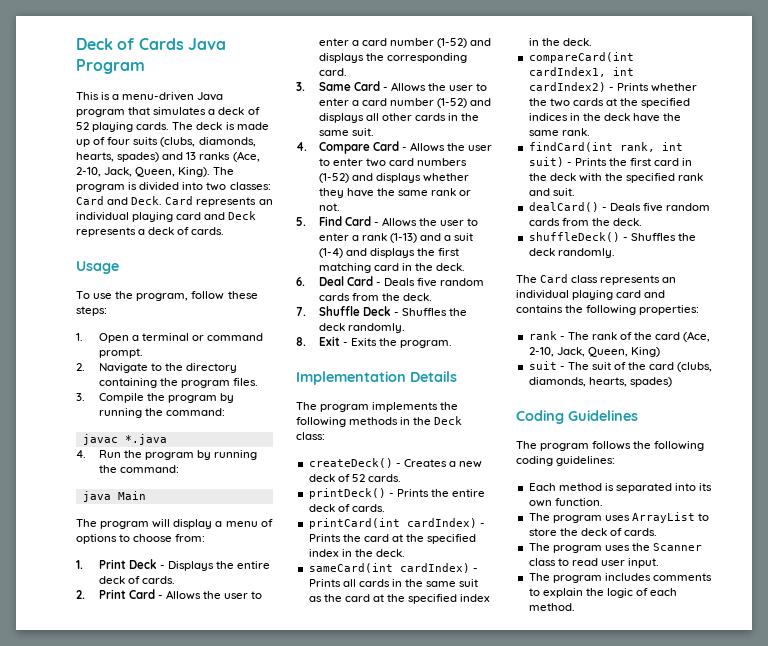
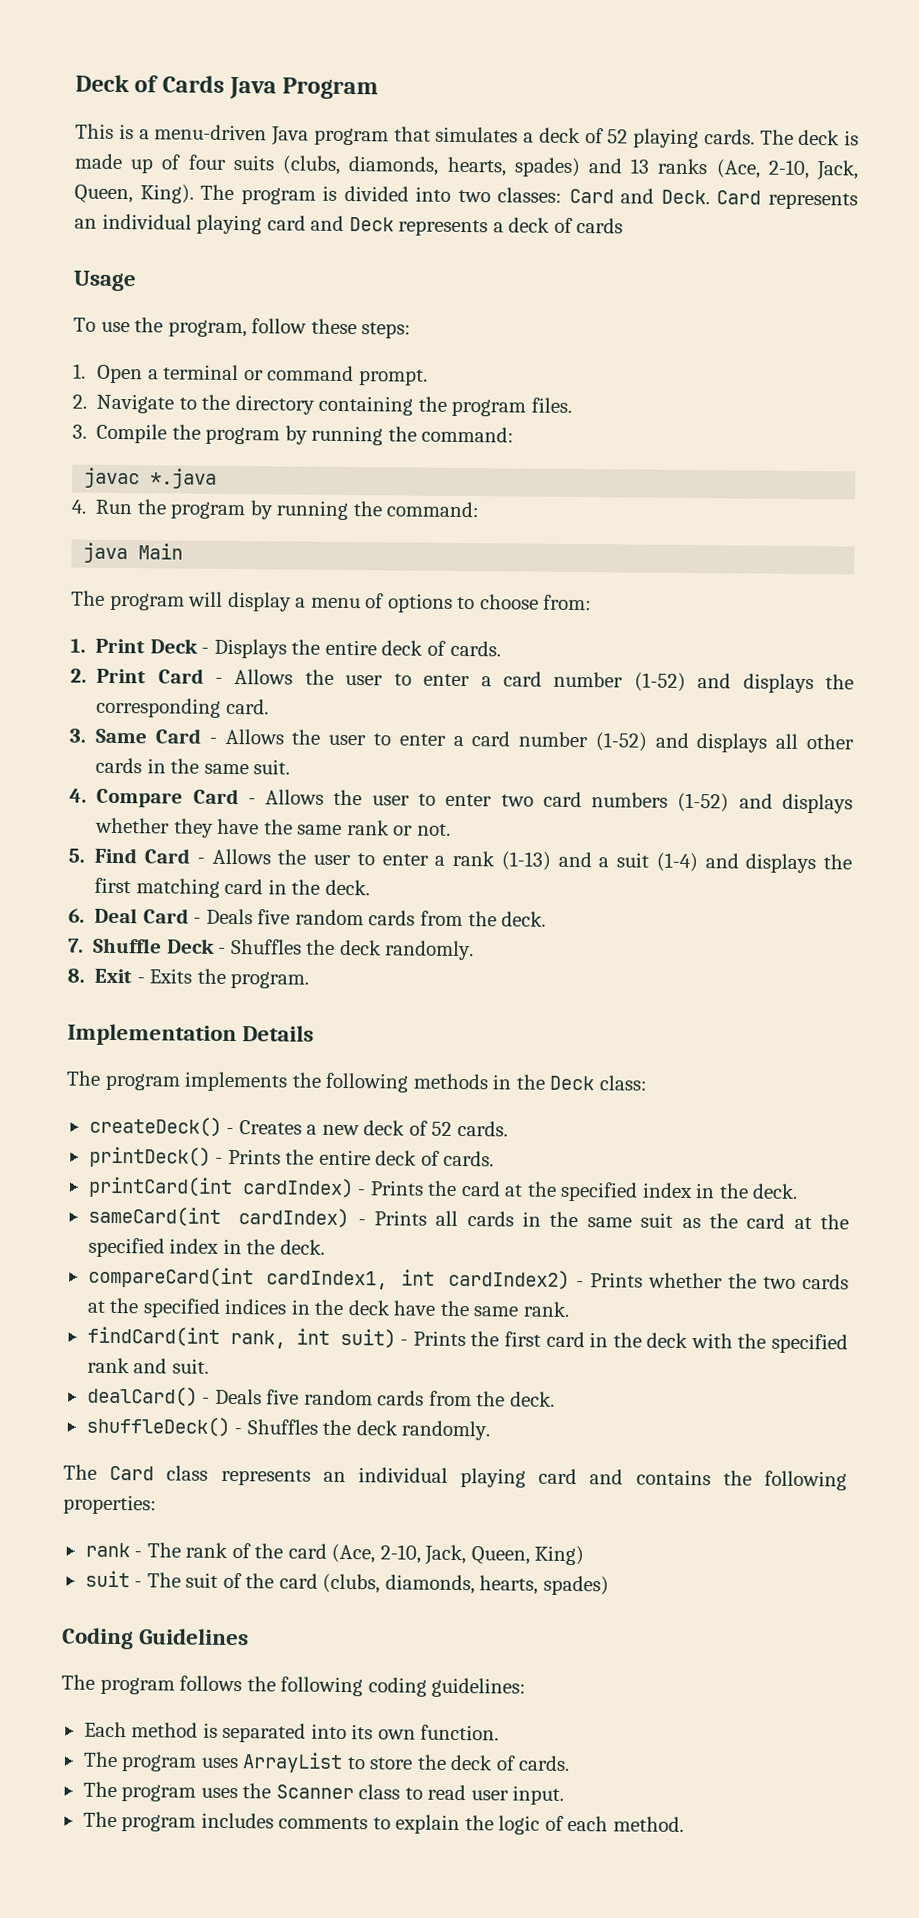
[191,227,225,235] cards. -> [576,217,624,234] cards

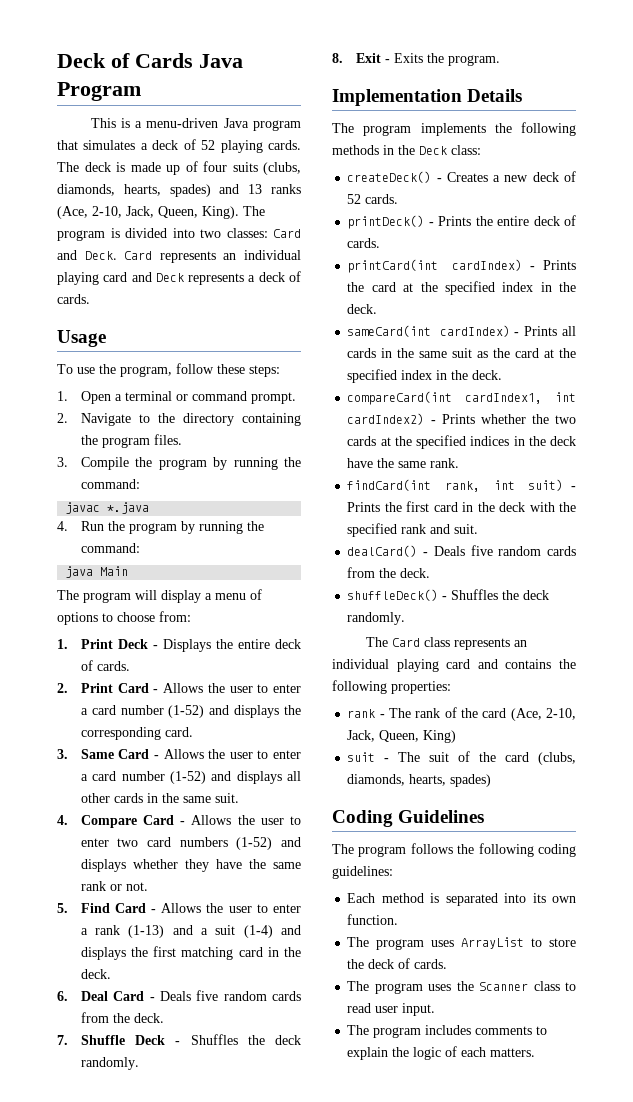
[576,217,624,234] cards -> [57,294,90,304] cards.
[612,1816,684,1832] method. -> [490,1048,536,1057] matters.

